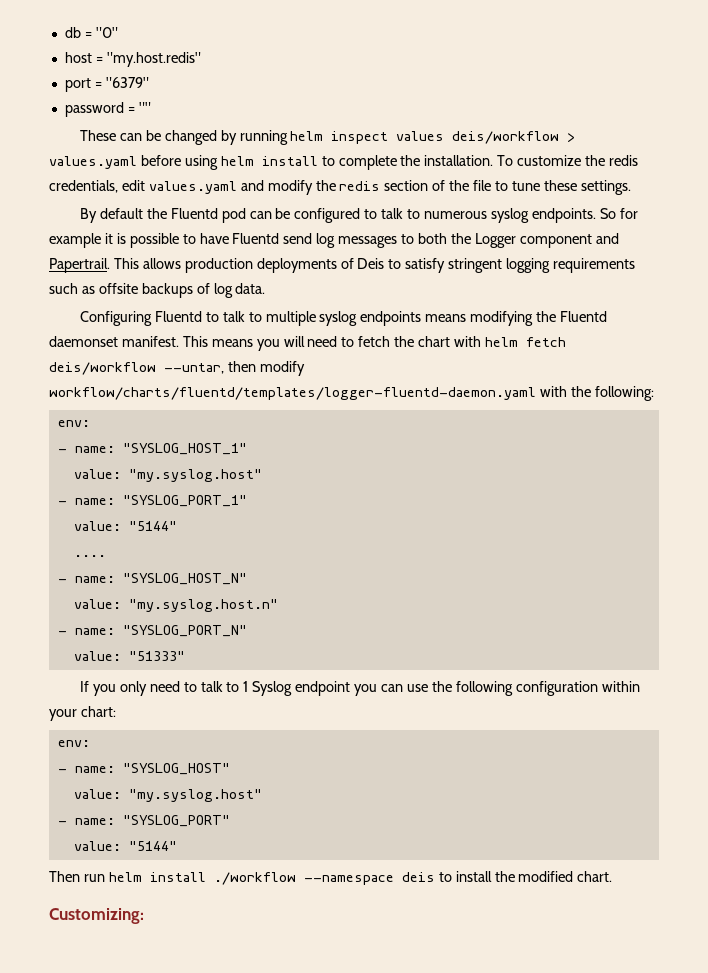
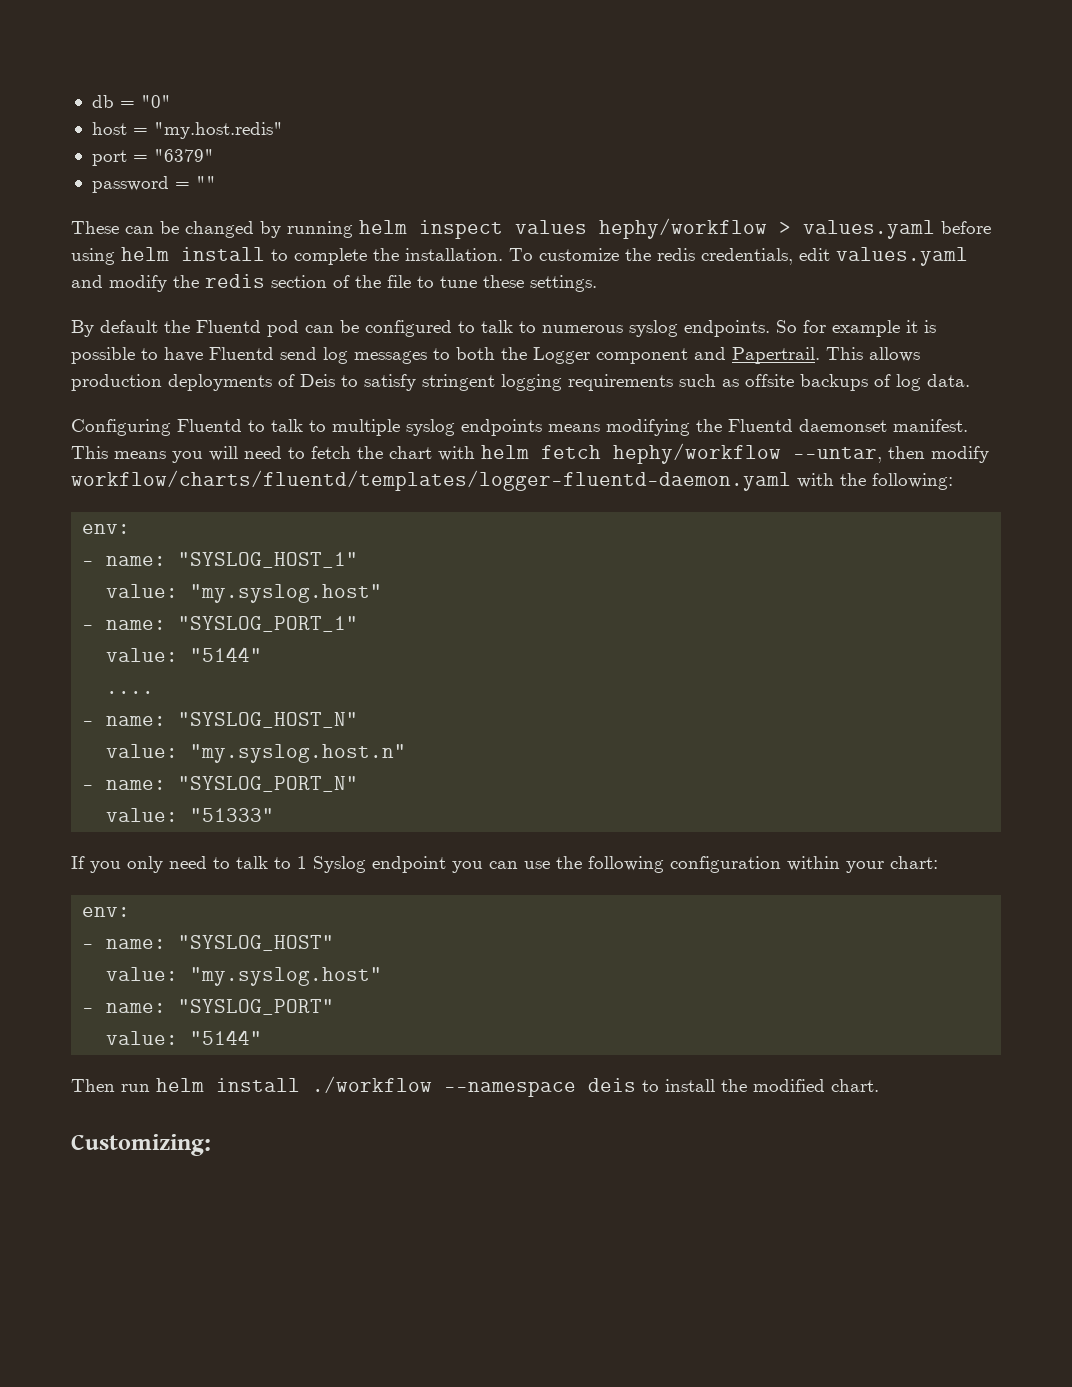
[452,131,560,144] deis/workflow -> [599,218,767,239] hephy/workflow
[49,362,156,375] deis/workflow -> [613,443,781,464] hephy/workflow

